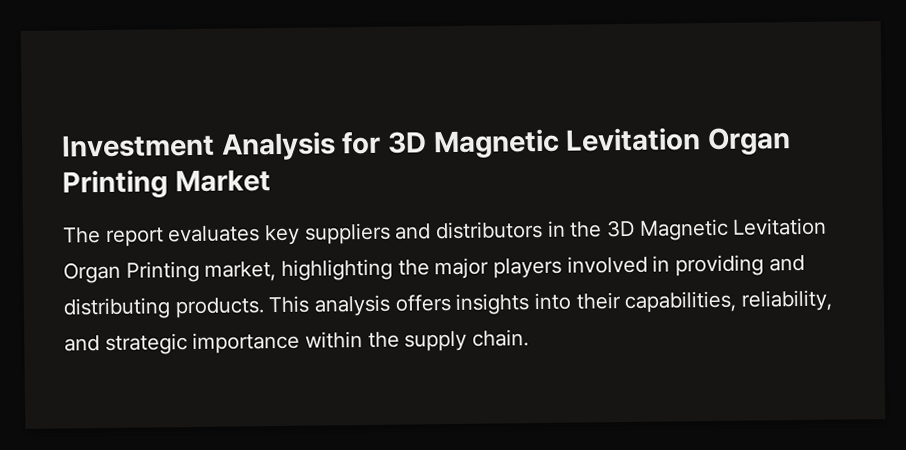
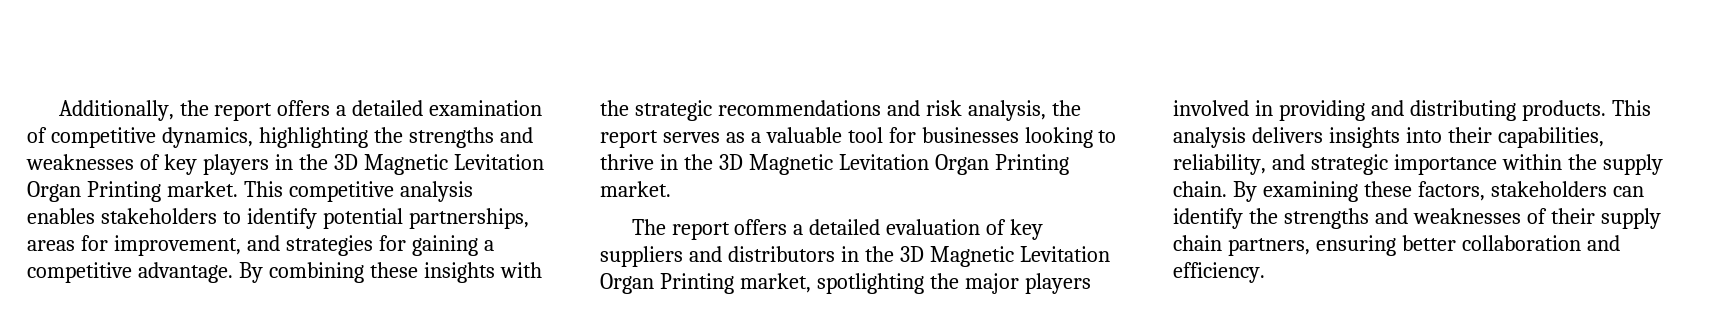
[61,127,792,161] [62,169,271,199] [63,225,261,248] Investment Analysis for 3D Magnetic Levitation Organ Printing Market // The report evaluates -> [58,100,543,121] [27,127,533,148] [26,154,544,175] [27,181,473,202] [27,208,529,229] [27,235,494,256] [27,262,542,283] [600,100,1081,121] [600,127,1117,148] [600,154,1069,175] [600,181,671,197] [631,219,1007,240] Additionally, the report offers a detailed examination of competitive dynamics, highlighting the strengths and weaknesses of key players in the 3D Magnetic Levitation Organ Printing market. This competitive analysis enables stakeholders to identify potential partnerships, areas for improvement, and strategies for gaining a competitive advantage. By combining these insights with the strategic recommendations and risk analysis, the report serves as a valuable tool for businesses looking to thrive in the 3D Magnetic Levitation Organ Printing market. // The report offers a detailed evaluation of
[281,258,394,281] highlighting -> [816,273,924,294] spotlighting
[394,294,451,312] offers -> [1251,127,1323,143] delivers
(530, 338) none -> [1232,181,1644,202] [1173,208,1661,229] [1173,235,1620,256] [1173,262,1265,283] By examining these factors, stakeholders can identify the strengths and weaknesses of their supply chain partners, ensuring better collaboration and efficiency.

